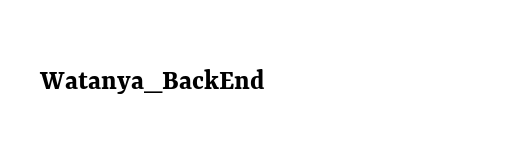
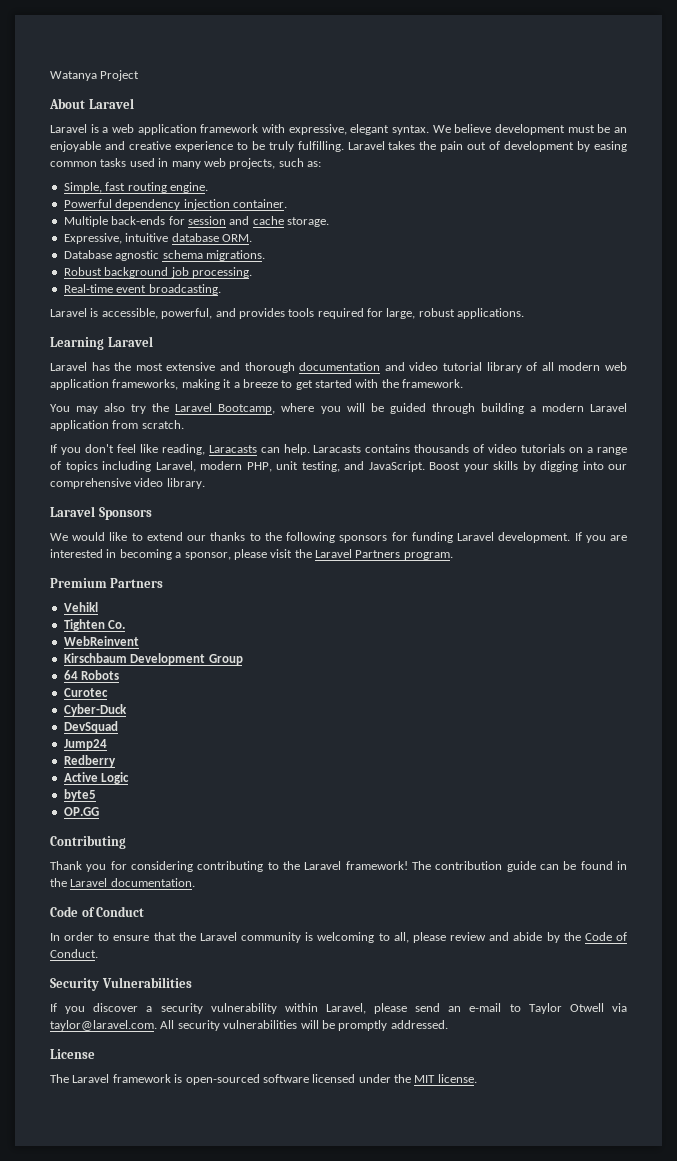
[39,69,265,94] Watanya_BackEnd -> [50,70,140,81] [49,98,134,109] [50,124,627,135] [50,141,627,152] [50,158,321,169] [63,182,208,193] [63,199,287,210] [63,216,329,227] [63,233,252,244] [63,250,265,261] [63,267,252,278] [63,284,221,295] [50,308,525,319] [50,336,153,350] [50,362,628,373] [50,379,464,390] [50,403,627,414] [50,420,184,431] [50,444,628,455] [50,461,627,472] [50,478,205,489] [50,506,152,520] [50,532,628,543] [50,549,453,560] [50,578,164,588] [63,602,98,612] [63,619,126,631] [63,636,139,646] [63,653,243,665] [63,670,120,680] [63,688,108,697] [63,704,127,716] [63,721,118,733] [63,739,107,750] [63,755,116,767] [63,772,130,784] [63,789,96,801] [63,807,99,816] [50,835,126,849] [50,861,627,872] [50,878,195,887] [50,906,145,917] [50,932,627,943] [50,949,98,958] [50,977,192,991] [50,1003,627,1014] [50,1020,448,1031] [50,1049,95,1059] [50,1074,477,1085] Watanya Project // About Laravel // Laravel is a web application framework with expressive, elegant syntax. We believe development must be an enjoyable and creative experience to be truly fulfilling. Laravel takes the pain out of development by easing common tasks used in many web projects, such as: // Simple, fast routing engine. // Powerful dependency injection container. // Multiple back-ends for session and cache storage. // Expressive, intuitive database ORM. // Database agnostic schema migrations. // Robust background job processing. // Real-time event broadcasting. // Laravel is accessible, powerful, and provides tools required for large, robust applications. // Learning Laravel // Laravel has the most extensive and thorough documentation and video tutorial library of all modern web application frameworks, making it a breeze to get started with the framework. // You may also try the Laravel Bootcamp, where you will be guided through building a modern Laravel application from scratch. // If you don't feel like reading, Laracasts can help. Laracasts contains thousands of video tutorials on a range of topics including Laravel, modern PHP, unit testing, and JavaScript. Boost your skills by digging into our comprehensive video library. // Laravel Sponsors // We would like to extend our thanks to the following sponsors for funding Laravel development. If you are interested in becoming a sponsor, please visit the Laravel Partners program. // Premium Partners // Vehikl // Tighten Co. // WebReinvent // Kirschbaum Development Group // 64 Robots // Curotec // Cyber-Duck // DevSquad // Jump24 // Redberry // Active Logic // byte5 // OP.GG // Contributing // Thank you for considering contributing to the Laravel framework! The contribution guide can be found in the Laravel documentation. // Code of Conduct // In order to ensure that the Laravel community is welcoming to all, please review and abide by the Code of Conduct. // Security Vulnerabilities // If you discover a security vulnerability within Laravel, please send an e-mail to Taylor Otwell via taylor@laravel.com. All security vulnerabilities will be promptly addressed. // License // The Laravel framework is open-sourced software licensed under the MIT license.

